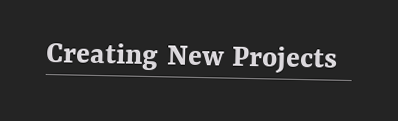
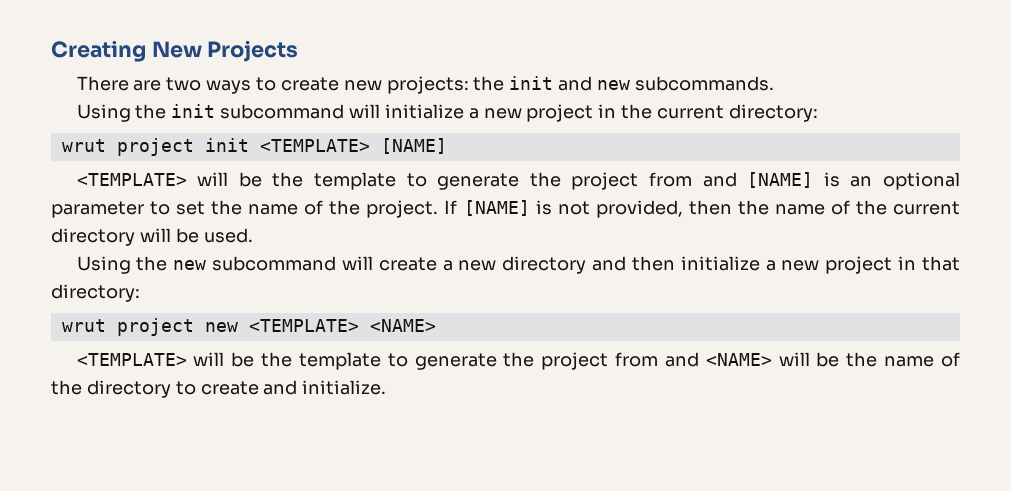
(339, 60) none -> [76,76,774,94] [76,104,818,122] [61,138,447,156] [76,172,960,190] [51,200,960,218] [51,228,253,246] [76,256,961,274] [51,284,140,302] [61,318,436,336] [76,352,961,370] [51,380,387,398] // There are two ways to create new projects: the init and new subcommands. // Using the init subcommand will initialize a new project in the current directory: // wrut project init <TEMPLATE> [NAME] // <TEMPLATE> will be the template to generate the project from and [NAME] is an optional parameter to set the name of the project. If [NAME] is not provided, then the name of the current directory will be used. // Using the new subcommand will create a new directory and then initialize a new project in that directory: // wrut project new <TEMPLATE> <NAME> // <TEMPLATE> will be the template to generate the project from and <NAME> will be the name of the directory to create and initialize.

